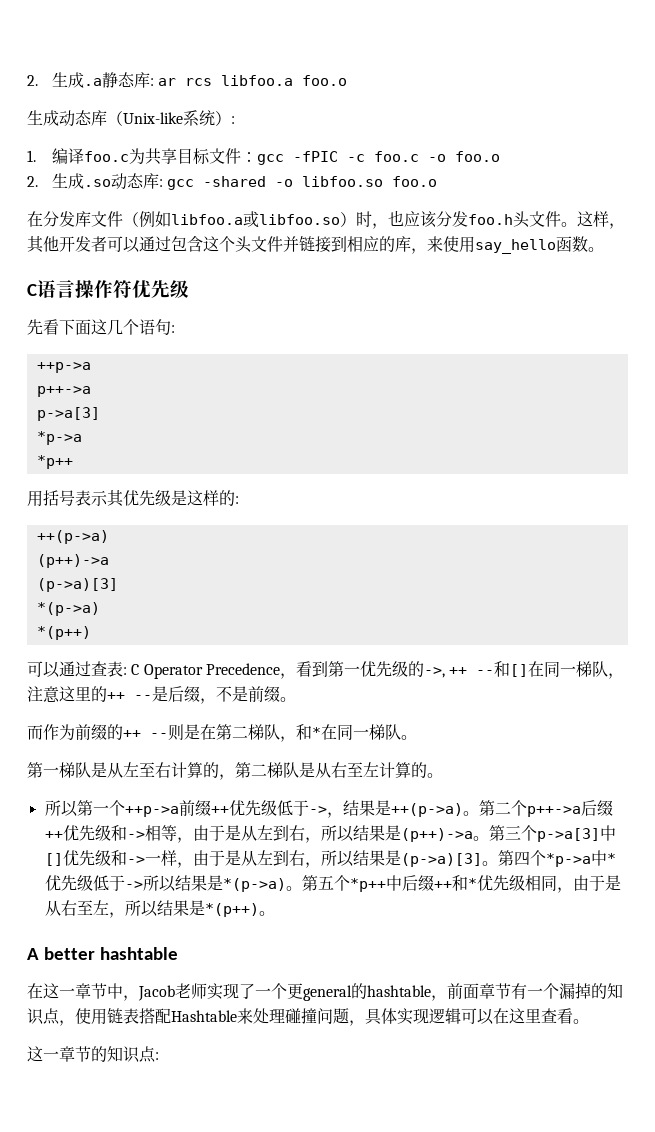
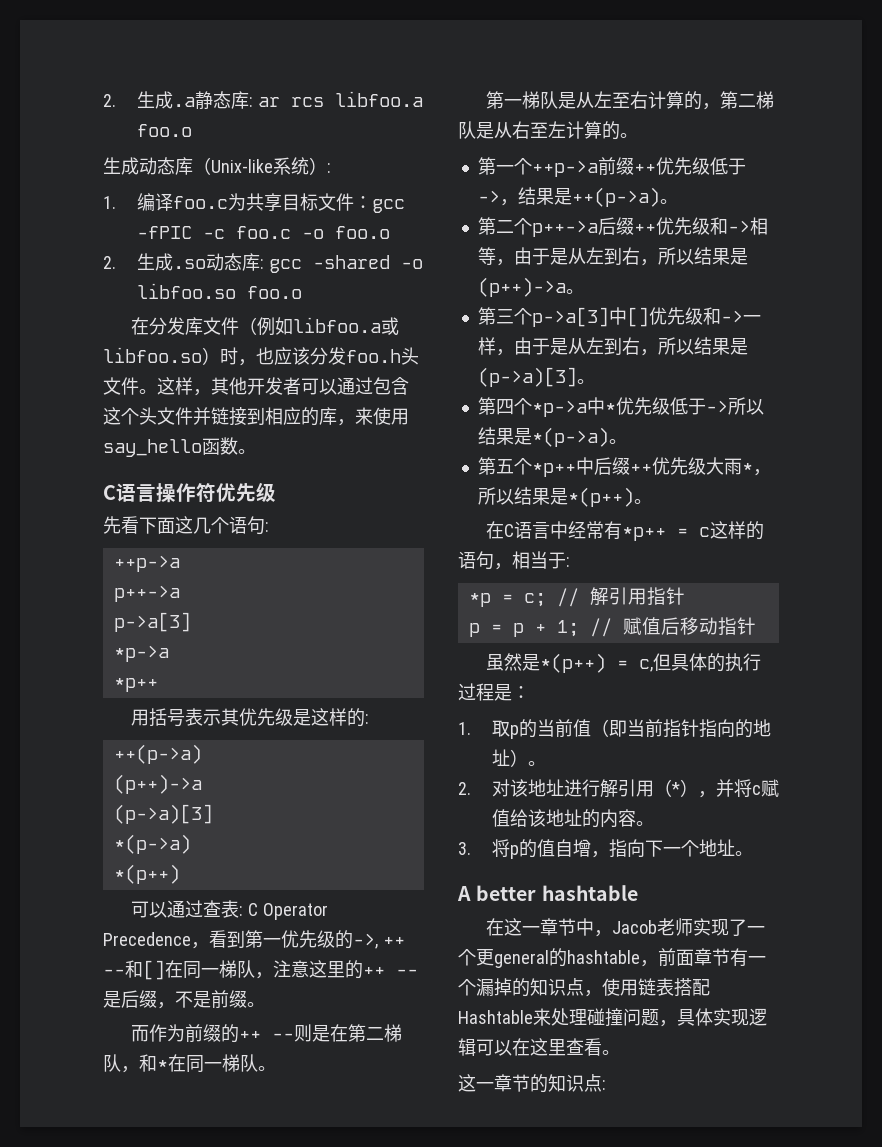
[44,800,78,817] 所以 -> (638, 135) none
(479, 813) none -> (678, 201) //
(489, 838) none -> (584, 291) //
(498, 863) none -> (595, 381) //
(302, 888) none -> (627, 441) //
[451,875,621,893] [44,900,109,916] 和*优先级相同，由于是从右至左 -> [651,457,753,475] 优先级大雨*
(275, 913) none -> [486,521,765,541] [458,551,570,570] [468,587,685,607] [468,617,756,637] [486,653,762,673] [458,683,530,701] [458,719,771,739] [491,749,546,767] [458,779,779,798] [491,809,654,828] [458,839,753,859] // 在C语言中经常有*p++ = c这样的语句，相当于: // *p = c; // 解引用指针 // p = p + 1; // 赋值后移动指针 // 虽然是*(p++) = c,但具体的执行过程是： // 1.取p的当前值（即当前指针指向的地址）。 // 2.对该地址进行解引用（*），并将c赋值给该地址的内容。 // 3.将p的值自增，指向下一个地址。

